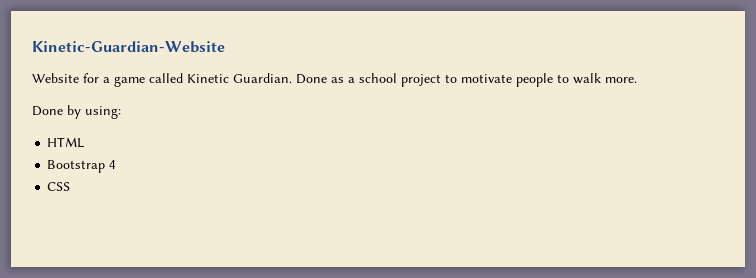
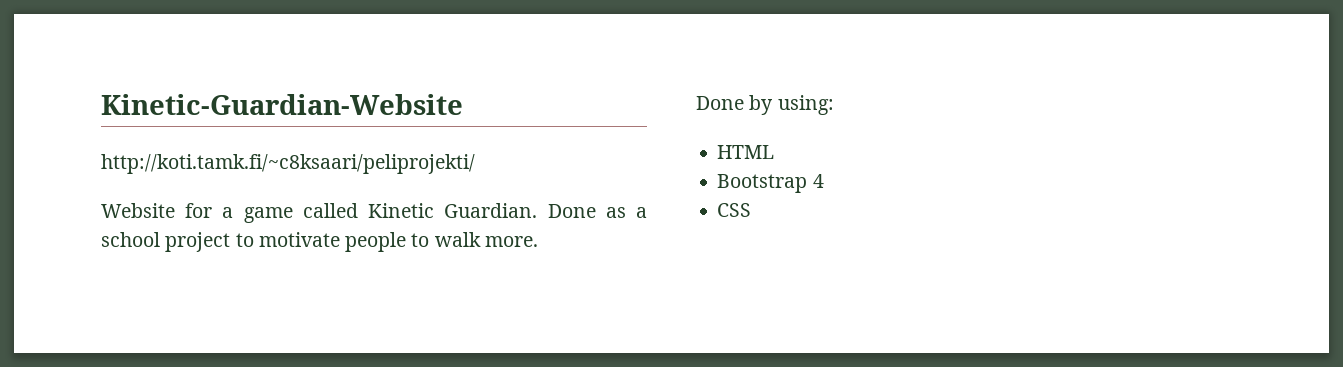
(225, 47) none -> [101,154,475,174] // http://koti.tamk.fi/~c8ksaari/peliprojekti/

